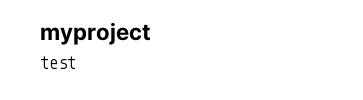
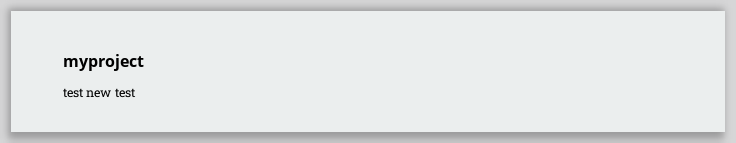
(76, 62) none -> [86,88,136,98] new test

